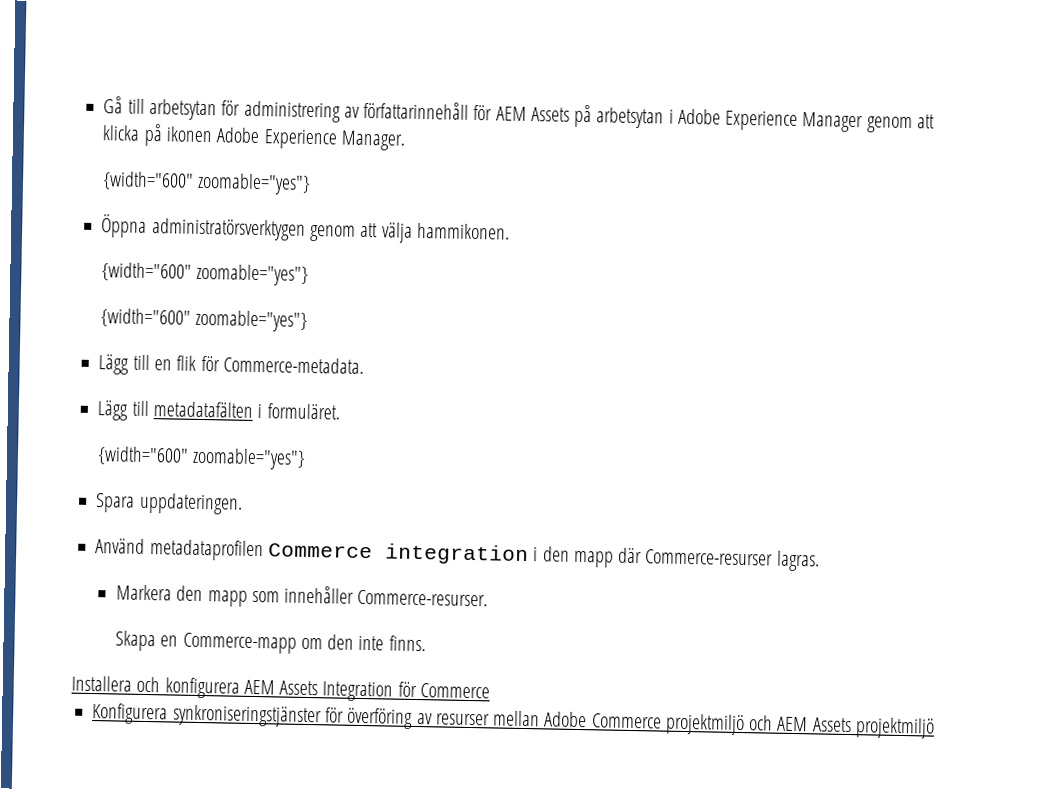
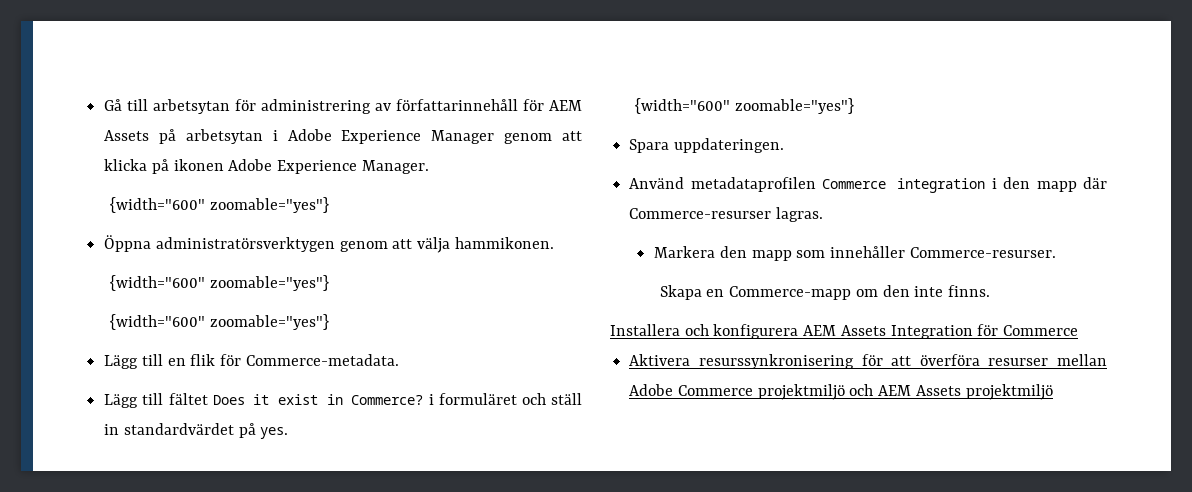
[152,401,340,420] metadatafälten i formuläret. -> [168,393,582,405] [104,423,289,439] fältet Does it exist in Commerce? i formuläret och ställ in standardvärdet på yes.
[92,703,433,729] Konfigurera synkroniseringstjänster för överföring av -> [629,354,980,369] Aktivera resurssynkronisering för att överföra

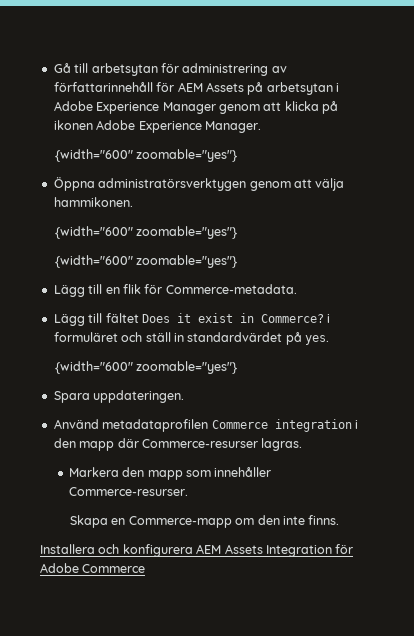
[1003,325,1079,336] [629,354,1107,369] [629,384,1053,400] Commerce // Aktivera resurssynkronisering för att överföra resurser mellan Adobe Commerce projektmiljö och AEM Assets projektmiljö -> [40,563,146,573] Adobe Commerce

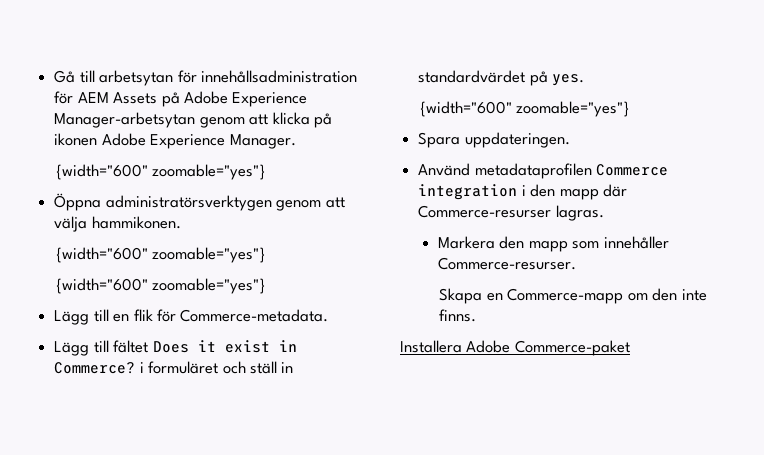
[182,63,287,76] [53,82,153,92] administrering av författarinnehåll -> [200,70,357,83] innehållsadministration
[266,82,339,95] [53,101,216,114] arbetsytan i Adobe Experience Manager -> [183,91,308,107] [54,112,196,128] Adobe Experience Manager-arbetsytan
[98,544,354,557] [40,563,146,573] och konfigurera AEM Assets Integration för Adobe Commerce -> [466,340,630,356] Adobe Commerce-paket

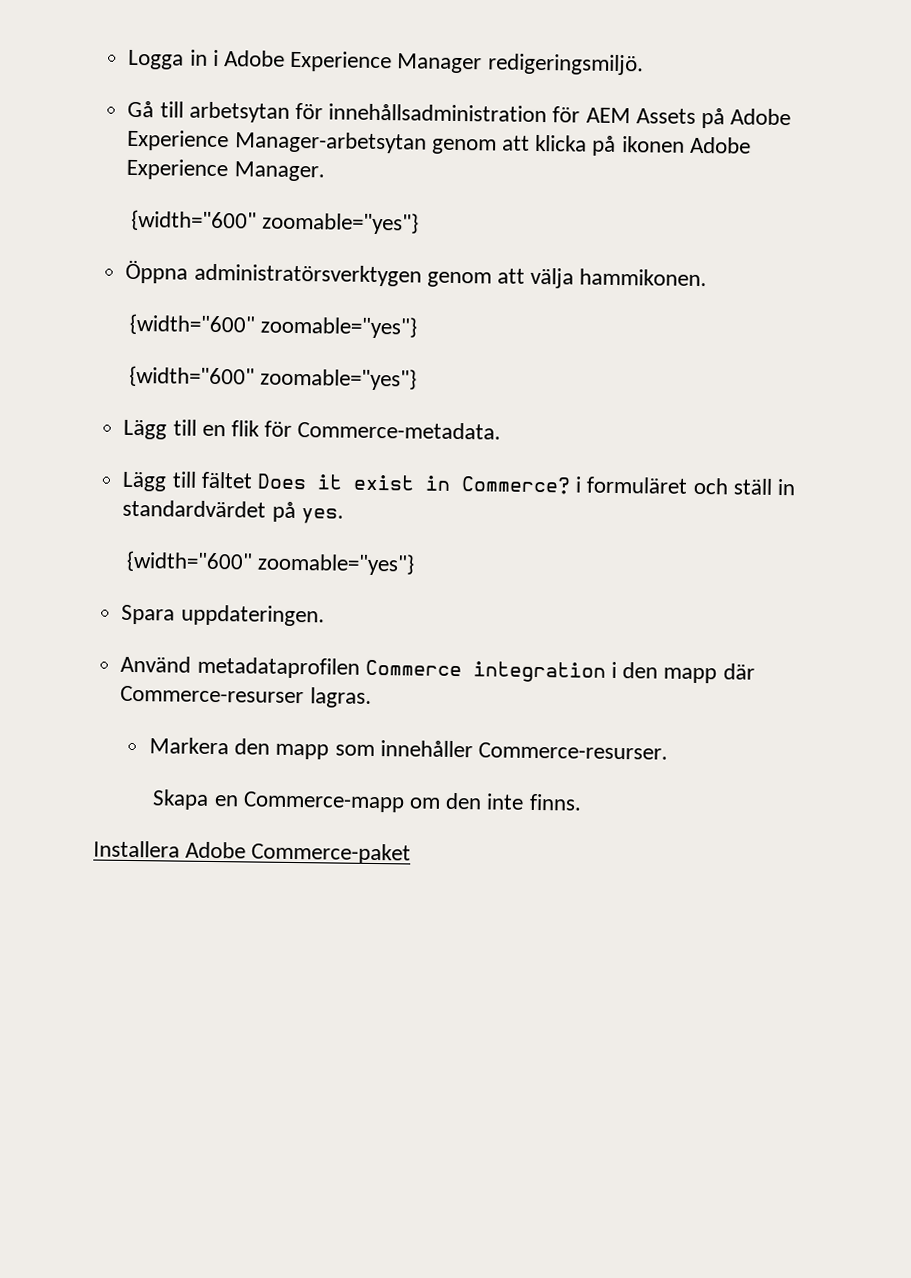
(54, 76) none -> [128,49,644,76] Logga in i Adobe Experience Manager redigeringsmiljö. //

